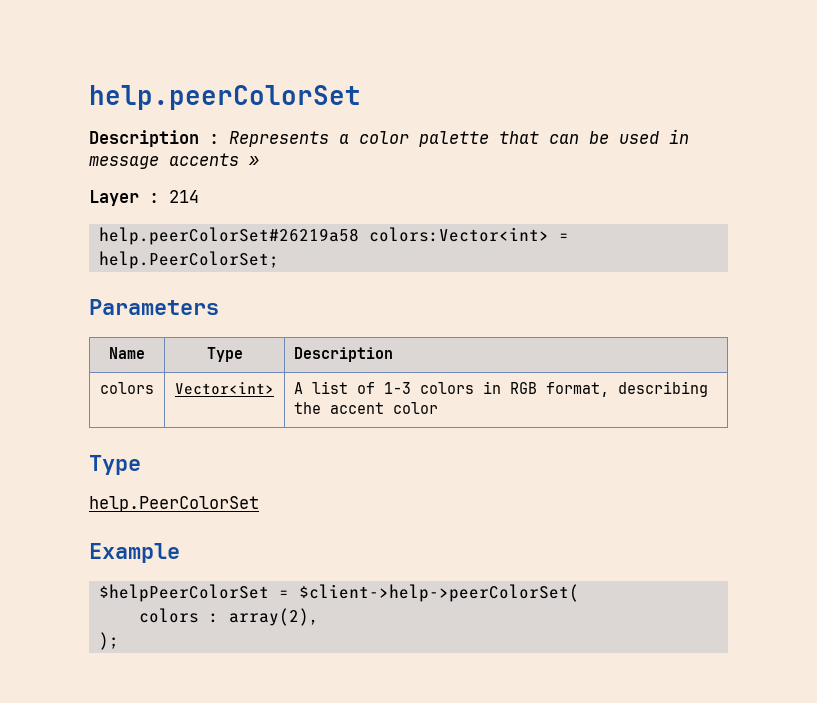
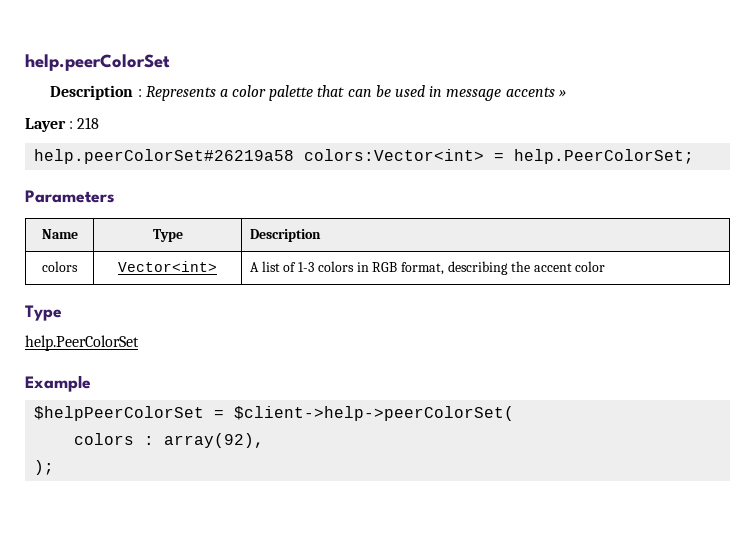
[169,190,199,203] 214 -> [77,117,100,129] 218
[228,608,319,626] array(2), -> [164,433,265,448] array(92),

